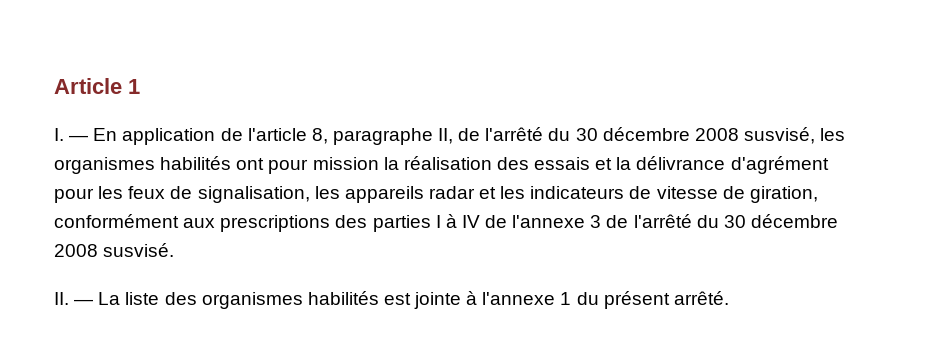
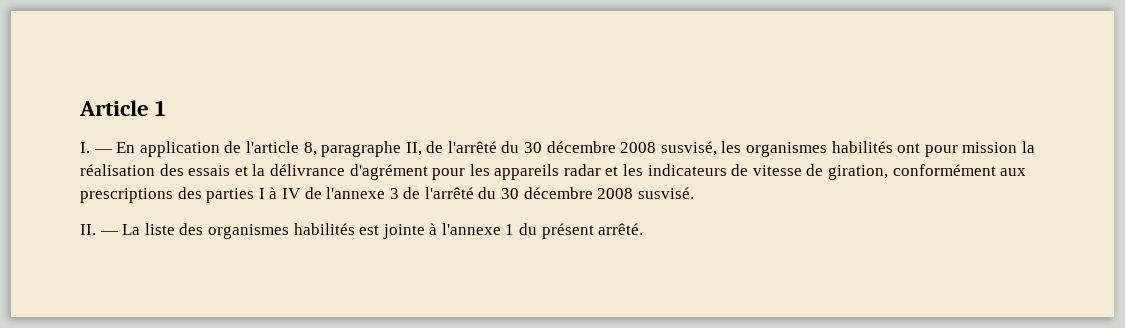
[128,186,340,203] feux de signalisation, les -> (490, 170) none

